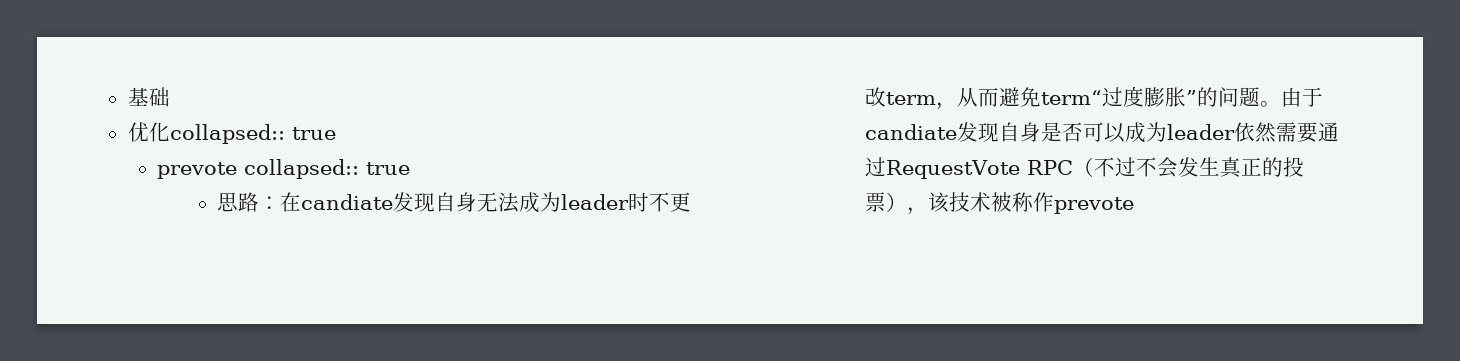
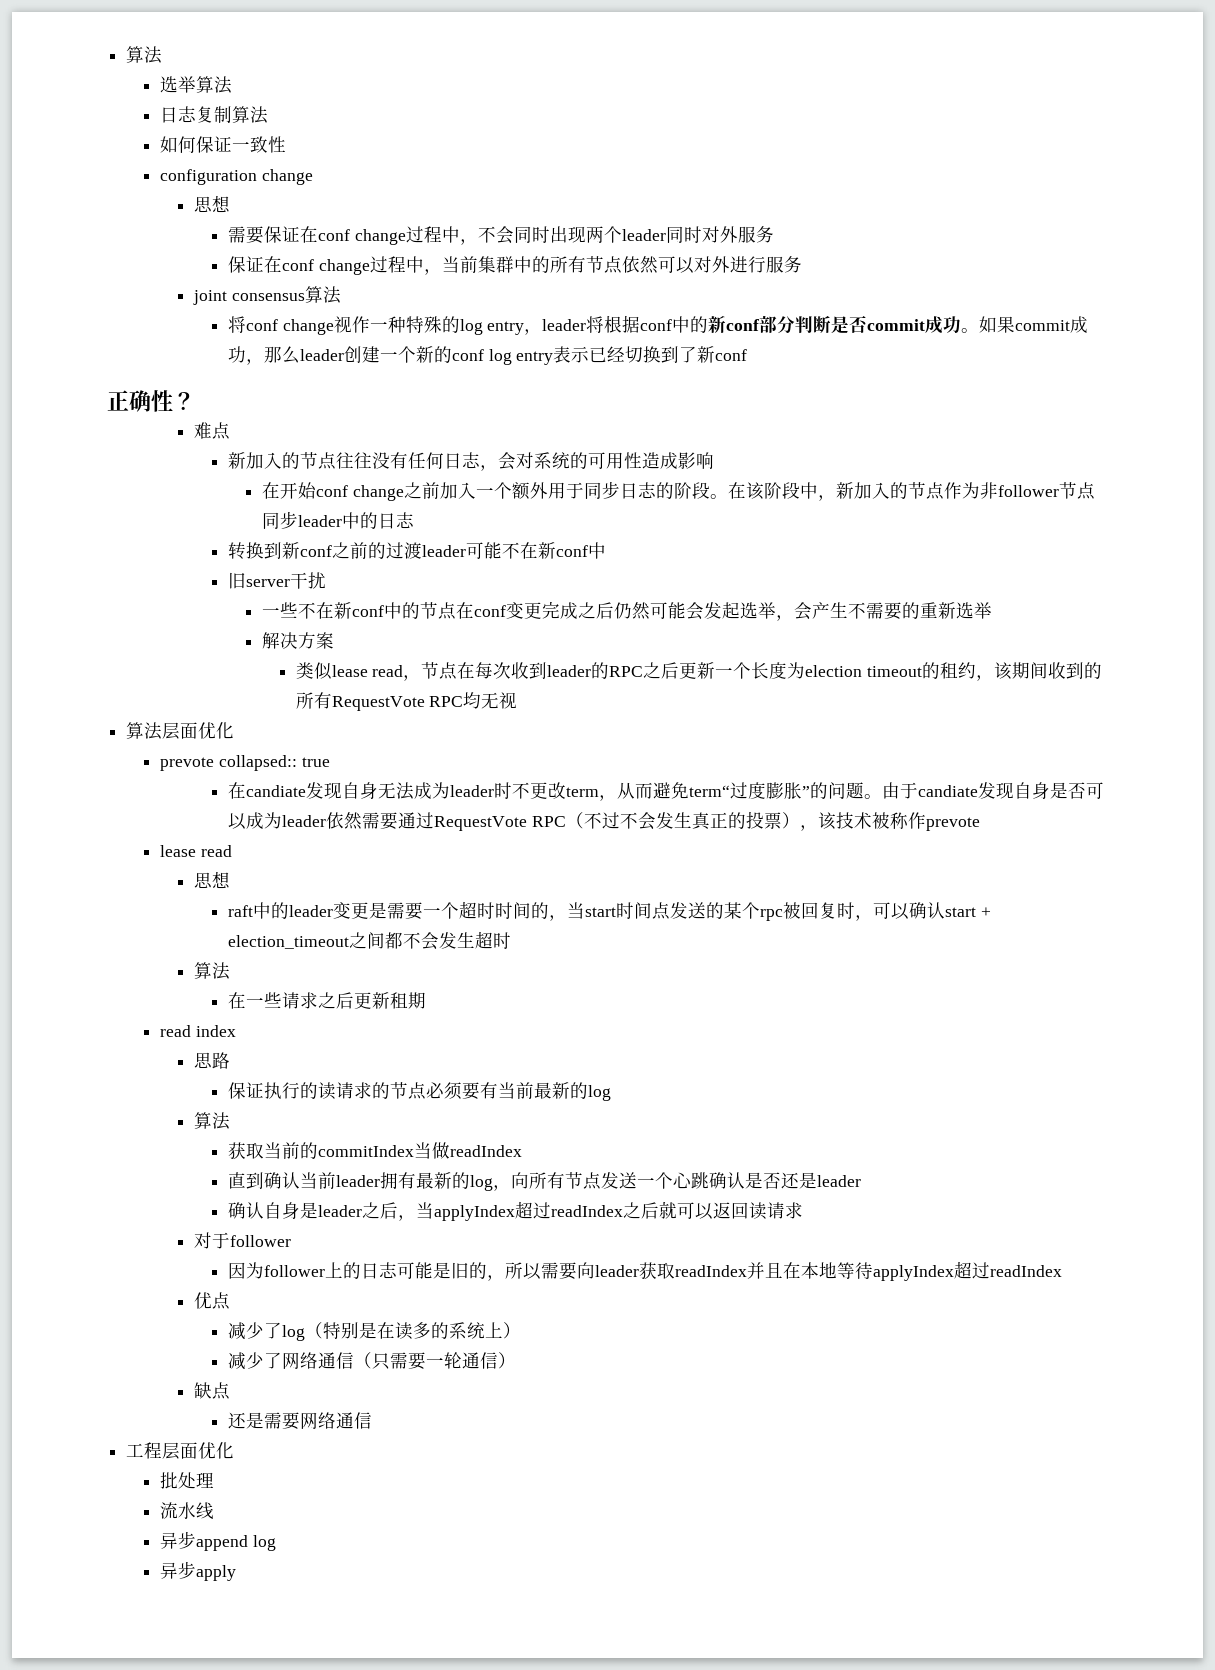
[127,87,170,107] [127,122,336,144] 基础 // 优化collapsed:: true -> [126,46,163,64] [160,76,233,94] [160,106,269,124] [160,136,287,153] [160,169,313,185] [194,195,231,213] [227,226,774,245] [227,256,802,275] [193,286,341,305] [227,315,1089,335] [227,346,748,365] [107,390,195,412] [194,422,231,440] [227,452,714,471] [261,481,1095,501] [261,511,414,529] [227,542,606,560] [227,572,326,589] [261,601,992,621] [261,632,334,649] [295,662,1103,681] [295,692,518,711] [126,722,235,740] 算法 // 选举算法 // 日志复制算法 // 如何保证一致性 // configuration change // 思想 // 需要保证在conf change过程中，不会同时出现两个leader同时对外服务 // 保证在conf change过程中，当前集群中的所有节点依然可以对外进行服务 // joint consensus算法 // 将conf change视作一种特殊的log entry，leader将根据conf中的新conf部分判断是否commit成功。如果commit成功，那么leader创建一个新的conf log entry表示已经切换到了新conf // 正确性？ // 难点 // 新加入的节点往往没有任何日志，会对系统的可用性造成影响 // 在开始conf change之前加入一个额外用于同步日志的阶段。在该阶段中，新加入的节点作为非follower节点同步leader中的日志 // 转换到新conf之前的过渡leader可能不在新conf中 // 旧server干扰 // 一些不在新conf中的节点在conf变更完成之后仍然可能会发起选举，会产生不需要的重新选举 // 解决方案 // 类似lease read，节点在每次收到leader的RPC之后更新一个长度为election timeout的租约，该期间收到的所有RequestVote RPC均无视 // 算法层面优化
[217,192,281,212] 思路： -> (330, 762) none
(1135, 205) none -> [160,845,232,857] [194,871,231,889] [227,901,991,921] [227,931,511,950] [194,962,231,980] [227,992,426,1009] [160,1025,236,1037] [194,1052,231,1069] [227,1082,611,1101] [194,1112,231,1130] [227,1142,522,1159] [227,1172,861,1191] [227,1201,803,1221] [194,1232,292,1249] [227,1261,1062,1281] [194,1292,231,1310] [227,1322,521,1341] [227,1352,516,1370] [194,1382,231,1400] [227,1412,372,1430] [126,1442,235,1460] [160,1472,215,1489] [160,1502,215,1520] [160,1531,276,1551] [160,1561,237,1581] // lease read // 思想 // raft中的leader变更是需要一个超时时间的，当start时间点发送的某个rpc被回复时，可以确认start + election_timeout之间都不会发生超时 // 算法 // 在一些请求之后更新租期 // read index // 思路 // 保证执行的读请求的节点必须要有当前最新的log // 算法 // 获取当前的commitIndex当做readIndex // 直到确认当前leader拥有最新的log，向所有节点发送一个心跳确认是否还是leader // 确认自身是leader之后，当applyIndex超过readIndex之后就可以返回读请求 // 对于follower // 因为follower上的日志可能是旧的，所以需要向leader获取readIndex并且在本地等待applyIndex超过readIndex // 优点 // 减少了log（特别是在读多的系统上） // 减少了网络通信（只需要一轮通信） // 缺点 // 还是需要网络通信 // 工程层面优化 // 批处理 // 流水线 // 异步append log // 异步apply

